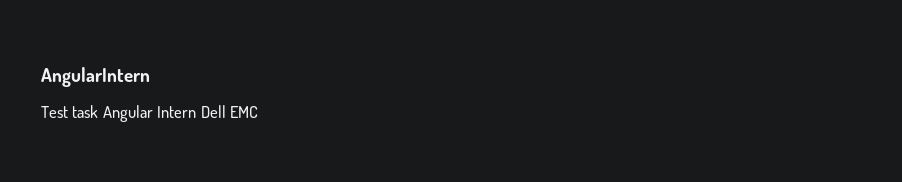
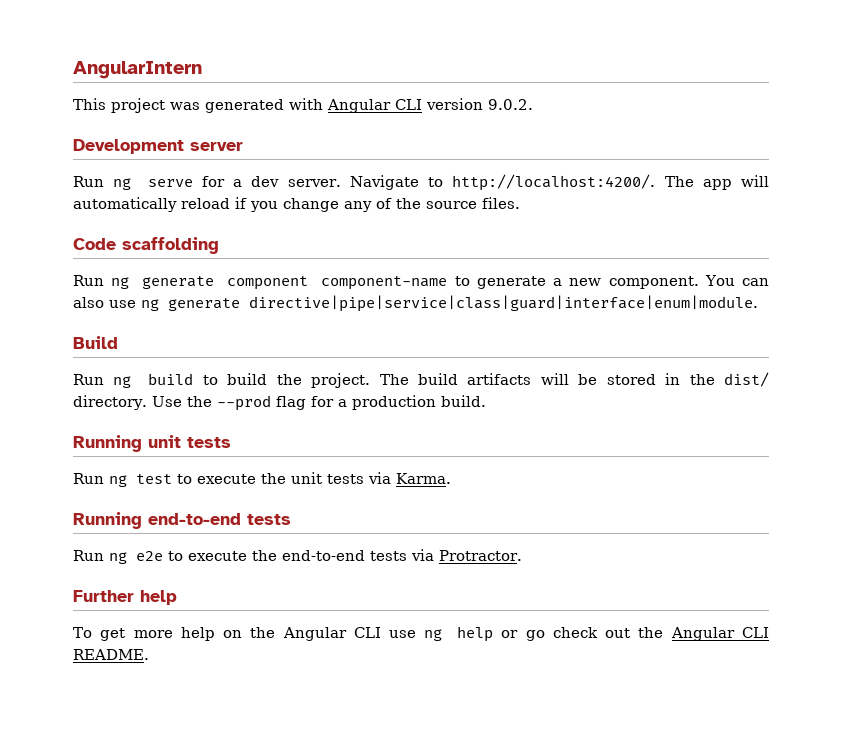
[41,105,259,122] Test task Angular Intern Dell EMC -> [73,98,533,113] [73,139,243,154] [73,174,769,191] [73,197,520,212] [73,237,219,254] [73,275,769,290] [73,295,758,312] [73,336,118,349] [73,372,770,388] [73,395,486,411] [73,435,231,452] [73,472,451,487] [73,512,291,529] [73,549,522,564] [73,590,177,605] [73,626,770,642] [73,649,149,660] This project was generated with Angular CLI version 9.0.2. // Development server // Run ng serve for a dev server. Navigate to http://localhost:4200/. The app will automatically reload if you change any of the source files. // Code scaffolding // Run ng generate component component-name to generate a new component. You can also use ng generate directive|pipe|service|class|guard|interface|enum|module. // Build // Run ng build to build the project. The build artifacts will be stored in the dist/ directory. Use the --prod flag for a production build. // Running unit tests // Run ng test to execute the unit tests via Karma. // Running end-to-end tests // Run ng e2e to execute the end-to-end tests via Protractor. // Further help // To get more help on the Angular CLI use ng help or go check out the Angular CLI README.

